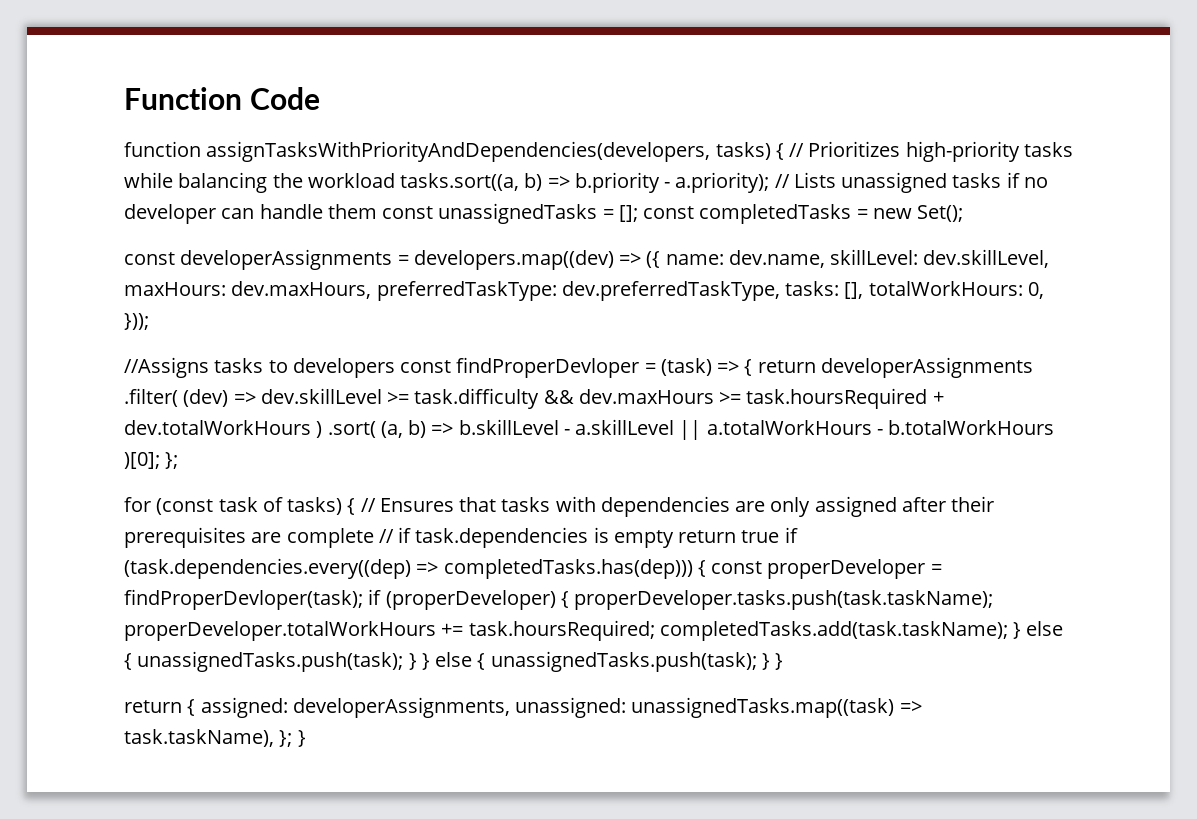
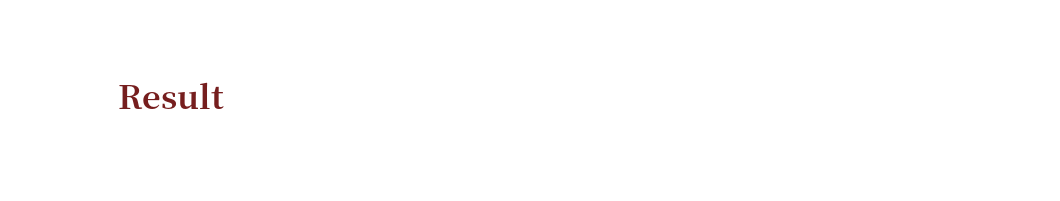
[124,87,321,110] [124,141,1073,162] [124,172,1048,193] [124,203,964,224] [124,249,1050,270] [124,281,1044,301] [124,313,149,330] [124,357,1033,378] [124,388,944,409] [124,419,1055,440] [124,452,179,469] [124,496,995,517] [124,527,798,548] [124,558,942,579] [124,589,994,610] [124,620,1064,641] [124,651,784,672] [124,697,922,718] [124,729,306,747] Function Code // function assignTasksWithPriorityAndDependencies(developers, tasks) { // Prioritizes high-priority tasks while balancing the workload tasks.sort((a, b) => b.priority - a.priority); // Lists unassigned tasks if no developer can handle them const unassignedTasks = []; const completedTasks = new Set(); // const developerAssignments = developers.map((dev) => ({ name: dev.name, skillLevel: dev.skillLevel, maxHours: dev.maxHours, preferredTaskType: dev.preferredTaskType, tasks: [], totalWorkHours: 0, })); // //Assigns tasks to developers const findProperDevloper = (task) => { return developerAssignments .filter( (dev) => dev.skillLevel >= task.difficulty && dev.maxHours >= task.hoursRequired + dev.totalWorkHours ) .sort( (a, b) => b.skillLevel - a.skillLevel || a.totalWorkHours - b.totalWorkHours )[0]; }; // for (const task of tasks) { // Ensures that tasks with dependencies are only assigned after their prerequisites are complete // if task.dependencies is empty return true if (task.dependencies.every((dep) => completedTasks.has(dep))) { const properDeveloper = findProperDevloper(task); if (properDeveloper) { properDeveloper.tasks.push(task.taskName); properDeveloper.totalWorkHours += task.hoursRequired; completedTasks.add(task.taskName); } else { unassignedTasks.push(task); } } else { unassignedTasks.push(task); } } // return { assigned: developerAssignments, unassigned: unassignedTasks.map((task) => task.taskName), }; } -> [118,82,224,109] Result

